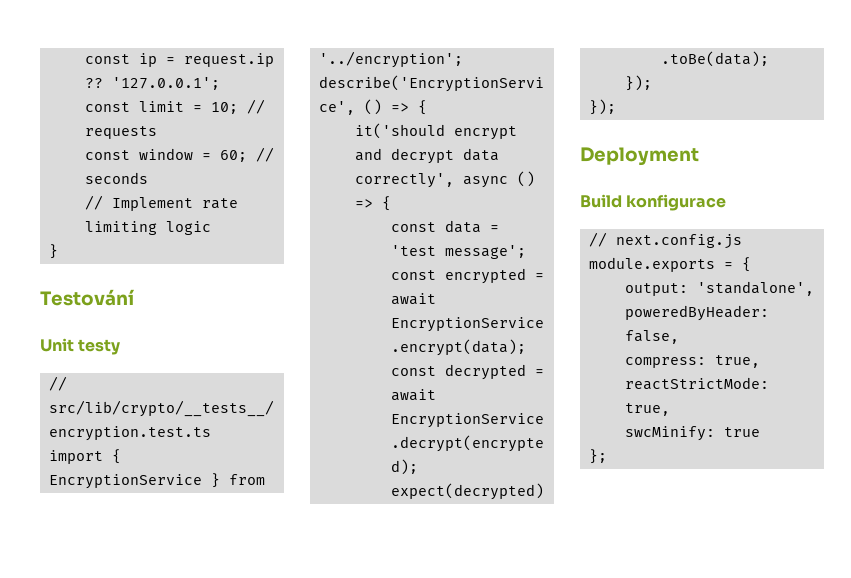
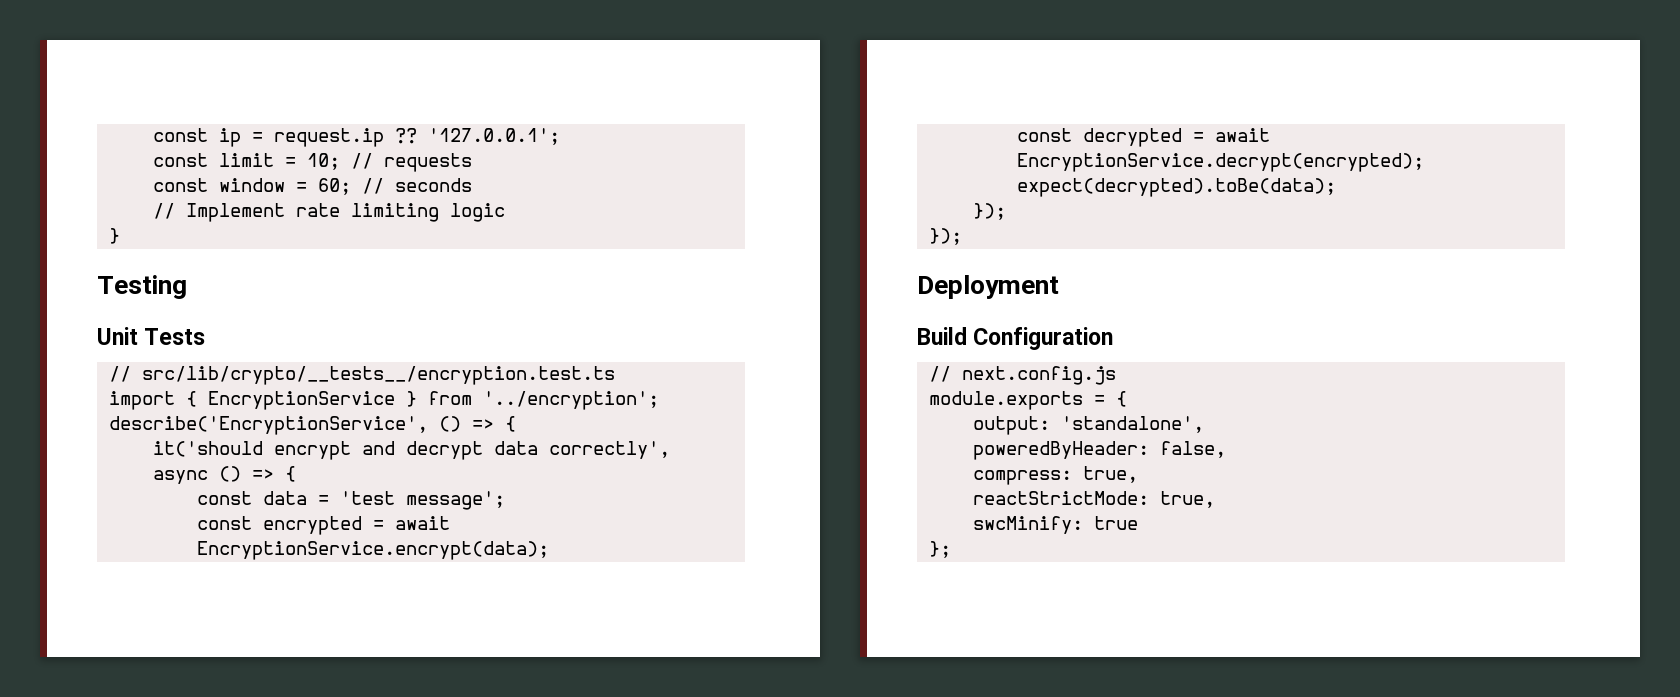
[40,289,135,306] Testování -> [97,275,187,299] Testing
[78,339,121,355] testy -> [144,328,206,345] Tests
[626,194,727,211] konfigurace -> [973,327,1114,350] Configuration

